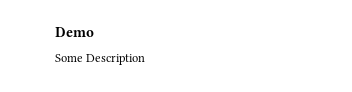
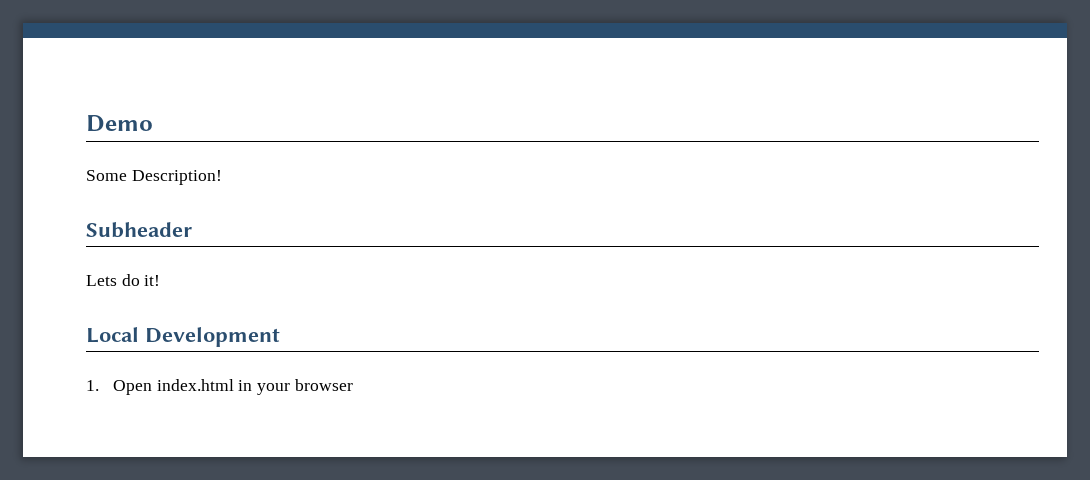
[86,54,146,65] Description -> [131,170,222,185] [86,222,192,238] [86,274,161,286] [86,327,280,347] [86,379,353,395] Description! // Subheader // Lets do it! // Local Development // 1. Open index.html in your browser

